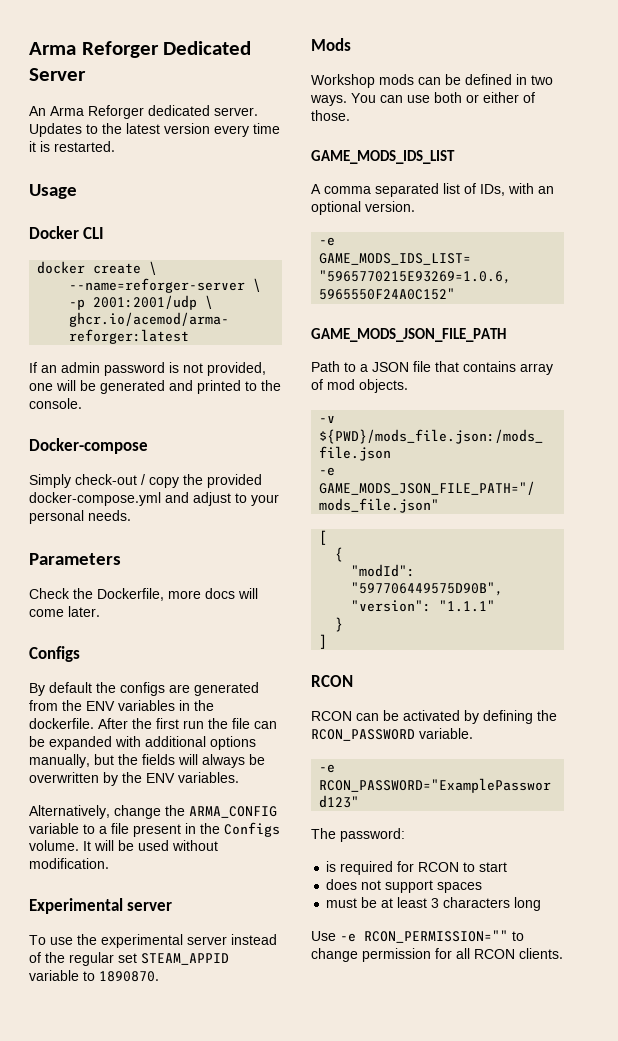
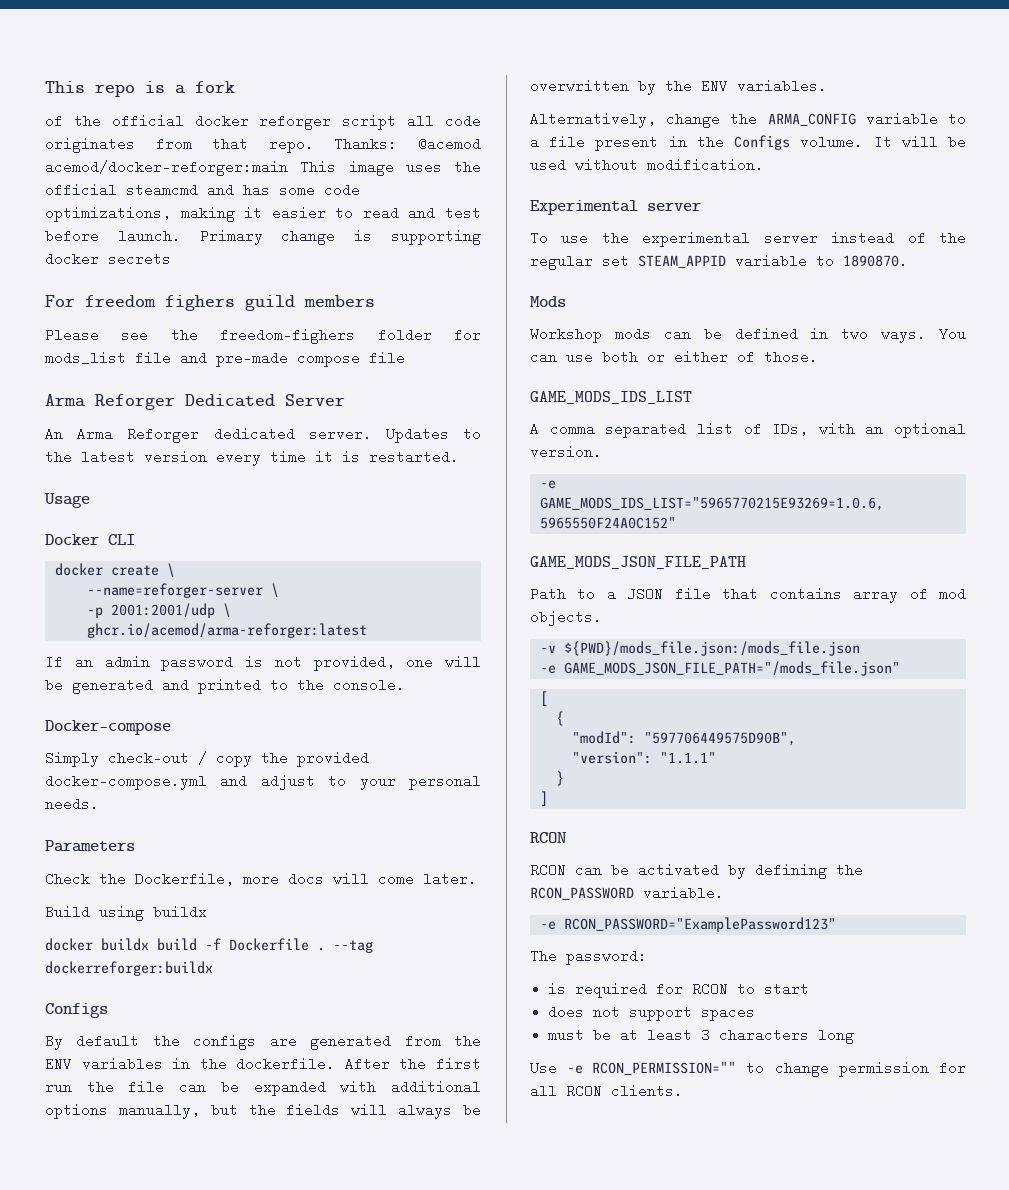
(29, 48) none -> [45,81,235,97] [45,114,481,130] [45,137,481,153] [45,160,481,176] [45,183,360,197] [45,206,481,222] [45,229,482,245] [45,252,171,266] [45,295,375,311] [45,328,481,344] [45,351,405,367] This repo is a fork // of the official docker reforger script all code originates from that repo. Thanks: @acemod acemod/docker-reforger:main This image uses the official steamcmd and has some code optimizations, making it easier to read and test before launch. Primary change is supporting docker secrets // For freedom fighers guild members // Please see the freedom-fighers folder for mods_list file and pre-made compose file //
(100, 611) none -> [45,905,207,921] [45,938,373,953] [45,961,213,976] // Build using buildx // docker buildx build -f Dockerfile . --tag dockerreforger:buildx

